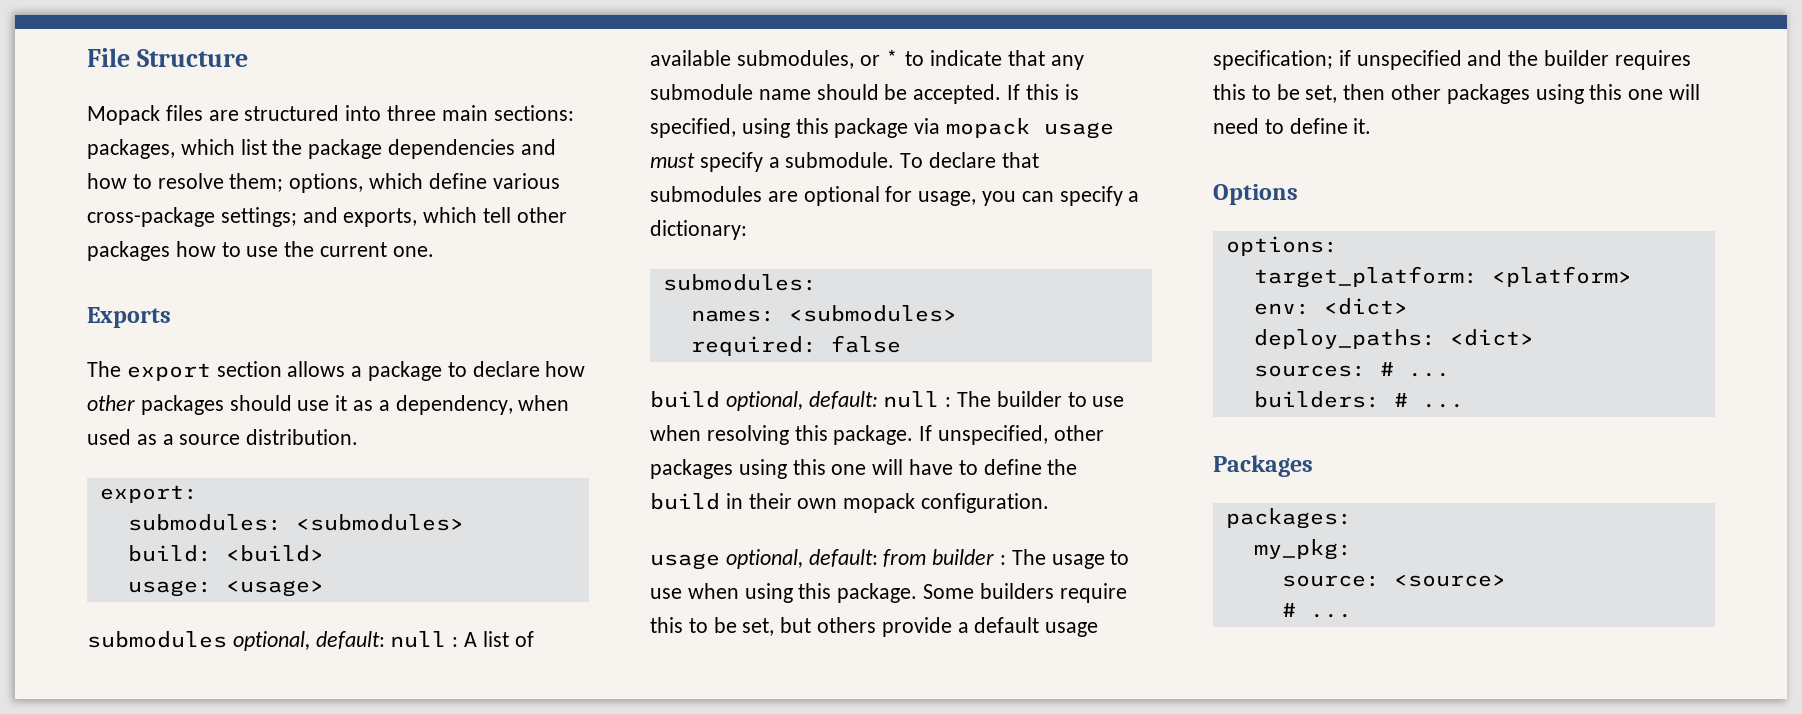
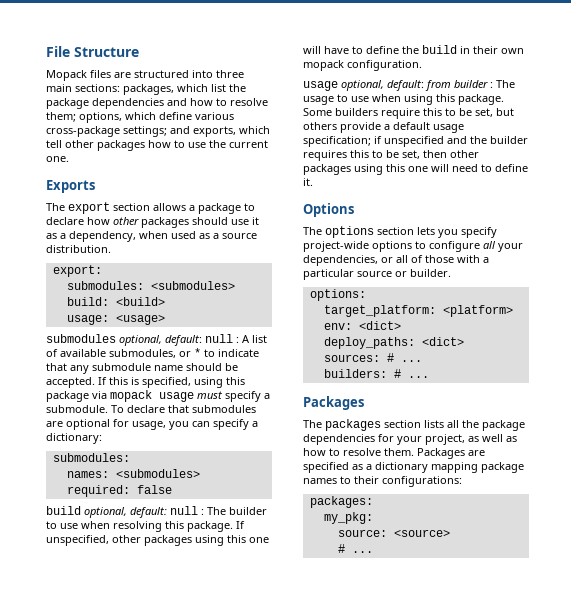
(1298, 194) none -> [303,226,497,238] [303,241,523,252] [303,255,489,266] [303,269,451,280] // The options section lets you specify project-wide options to configure all your dependencies, or all of those with a particular source or builder.
(1313, 466) none -> [303,419,525,431] [303,434,517,445] [303,448,485,459] [303,462,524,473] [303,476,462,487] // The packages section lists all the package dependencies for your project, as well as how to resolve them. Packages are specified as a dictionary mapping package names to their configurations:

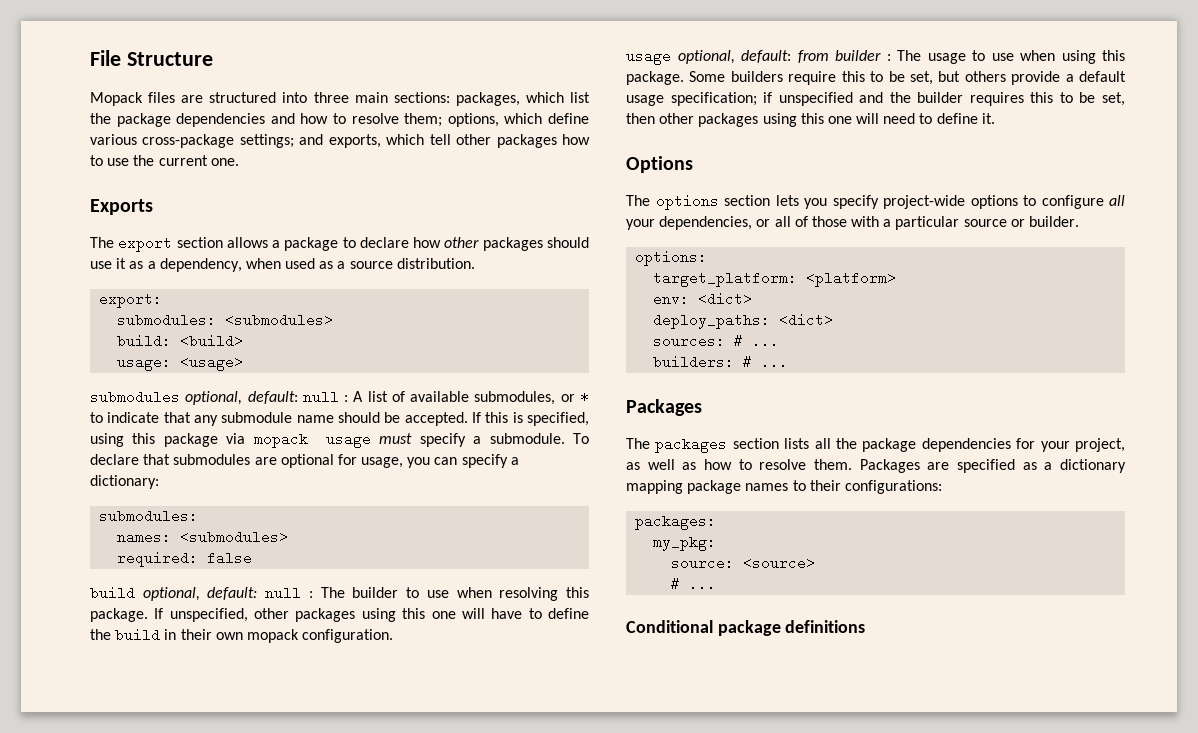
(373, 552) none -> [626,620,866,636] // Conditional package definitions

